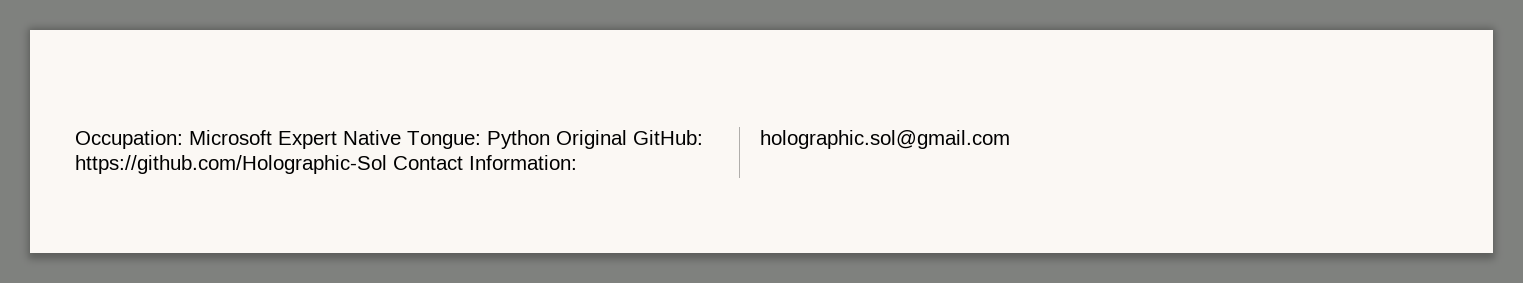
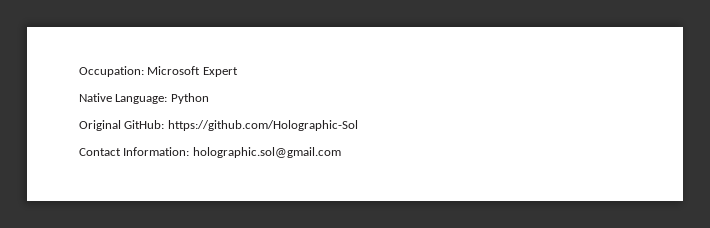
[343,130,481,149] Native Tongue: -> [79,93,168,104] // Native Language:
(550, 139) none -> (209, 98) //
(387, 164) none -> (358, 125) //

